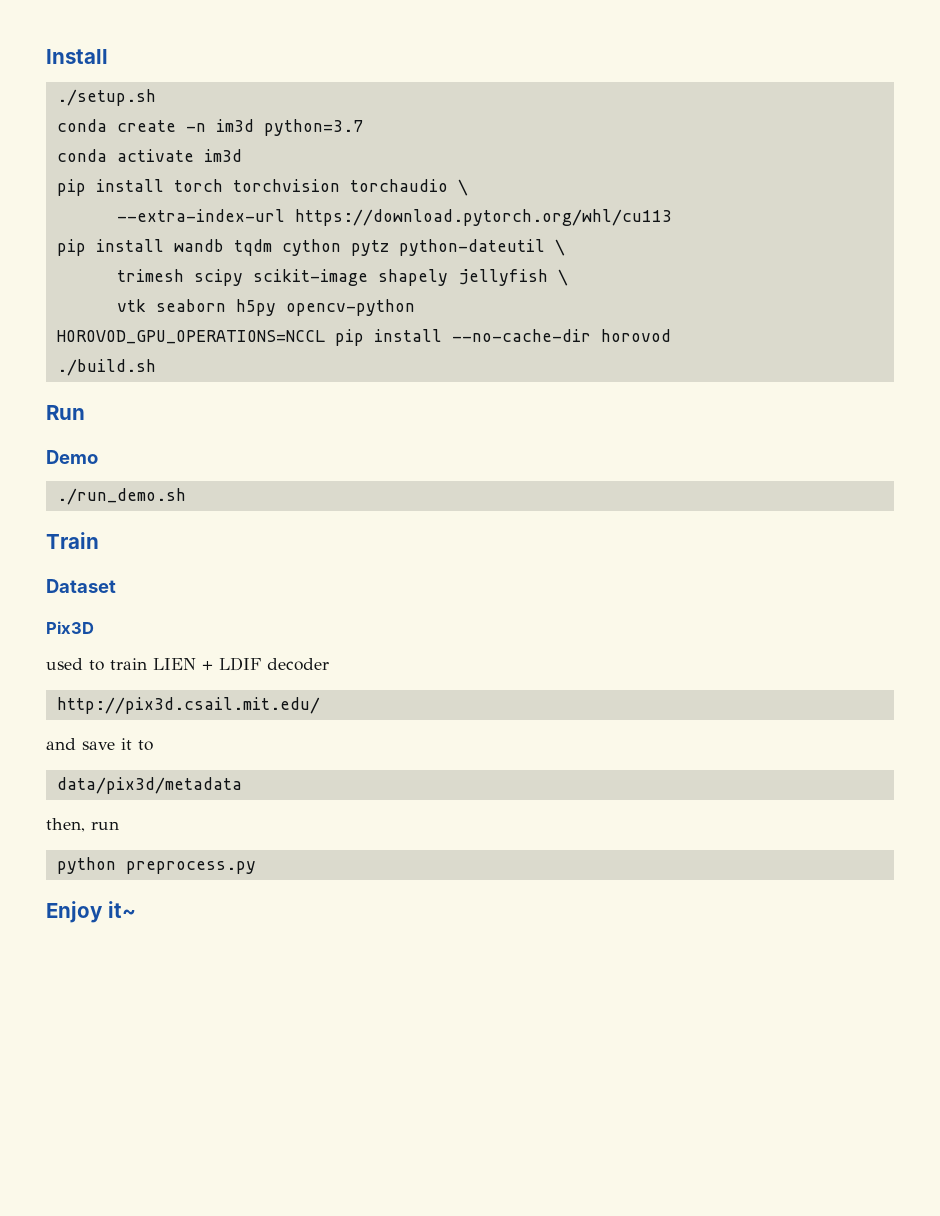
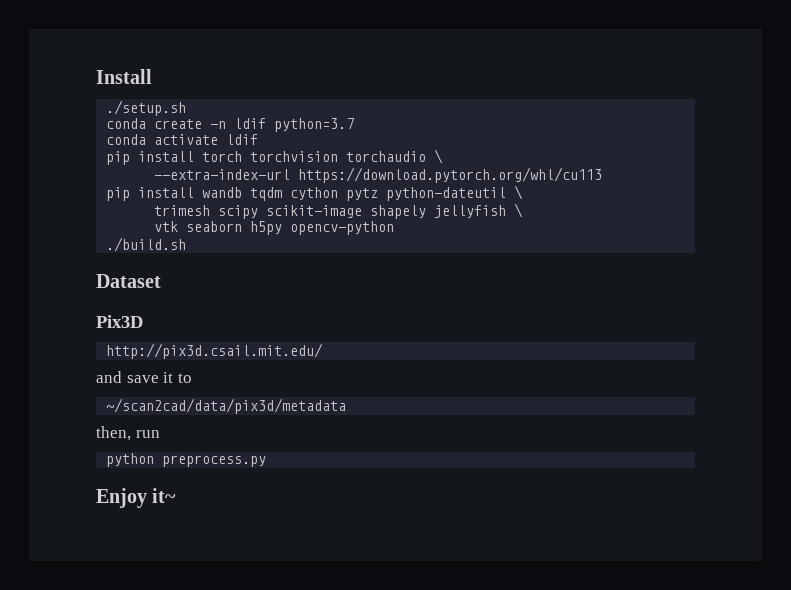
[215,119,254,132] im3d -> [234,118,267,129] ldif
[203,149,242,162] im3d -> [226,134,259,145] ldif
[56,329,671,346] [56,359,156,376] [46,405,85,420] [46,450,98,464] [56,488,186,505] [46,532,99,549] [46,579,116,593] [46,621,94,634] [46,657,329,671] HOROVOD_GPU_OPERATIONS=NCCL pip install --no-cache-dir horovod // ./build.sh // Run // Demo // ./run_demo.sh // Train // Dataset // Pix3D // used to train LIEN + LDIF decoder -> [106,237,187,252] [96,274,161,288] [96,315,143,328] ./build.sh // Dataset // Pix3D
[56,777,242,794] data/pix3d/metadata -> [106,398,347,414] ~/scan2cad/data/pix3d/metadata

